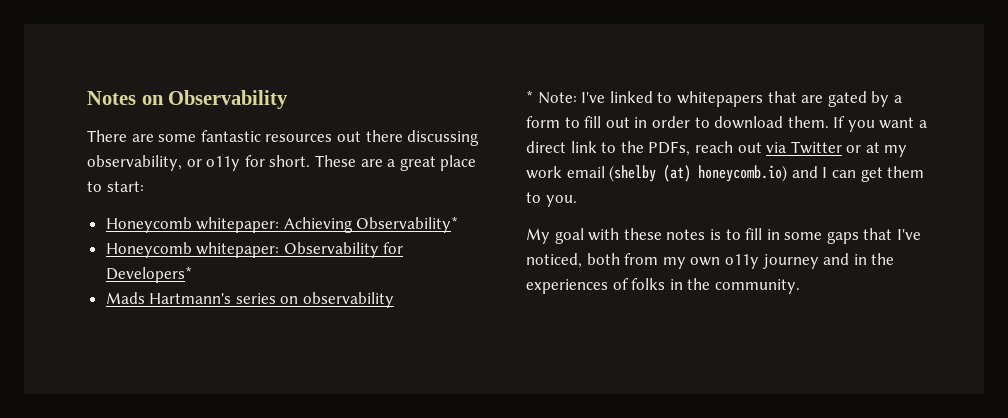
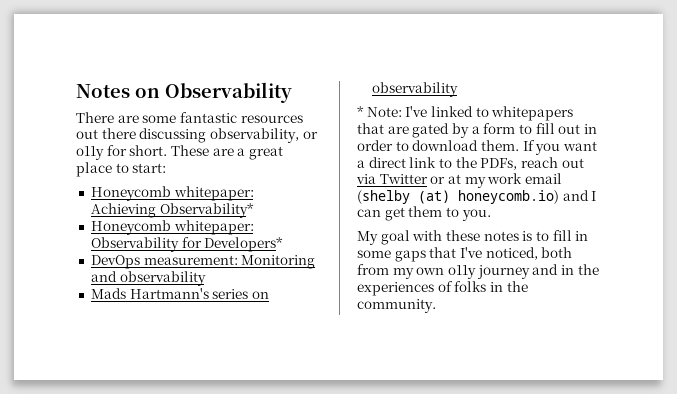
(192, 274) none -> [90,255,316,269] [90,271,206,286] // DevOps measurement: Monitoring and observability

